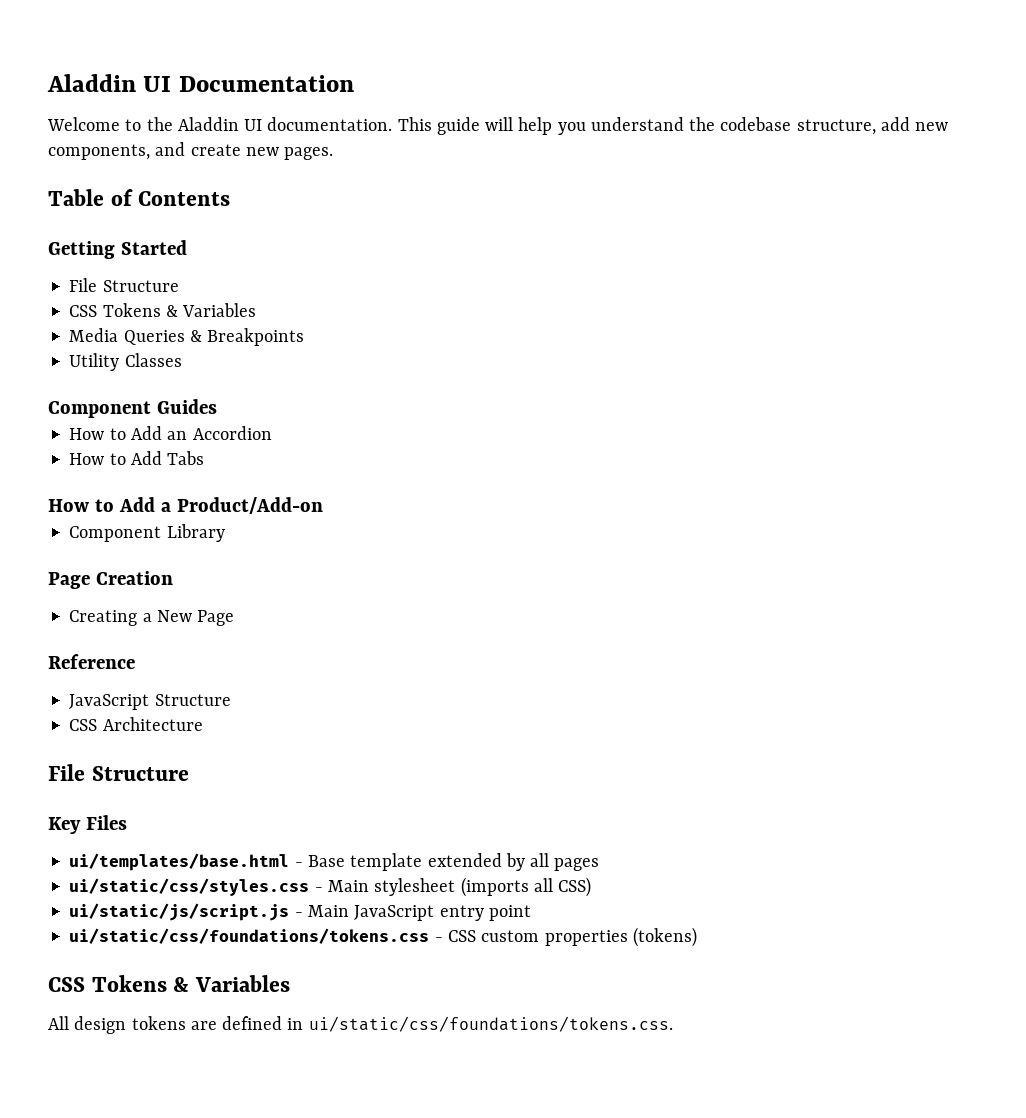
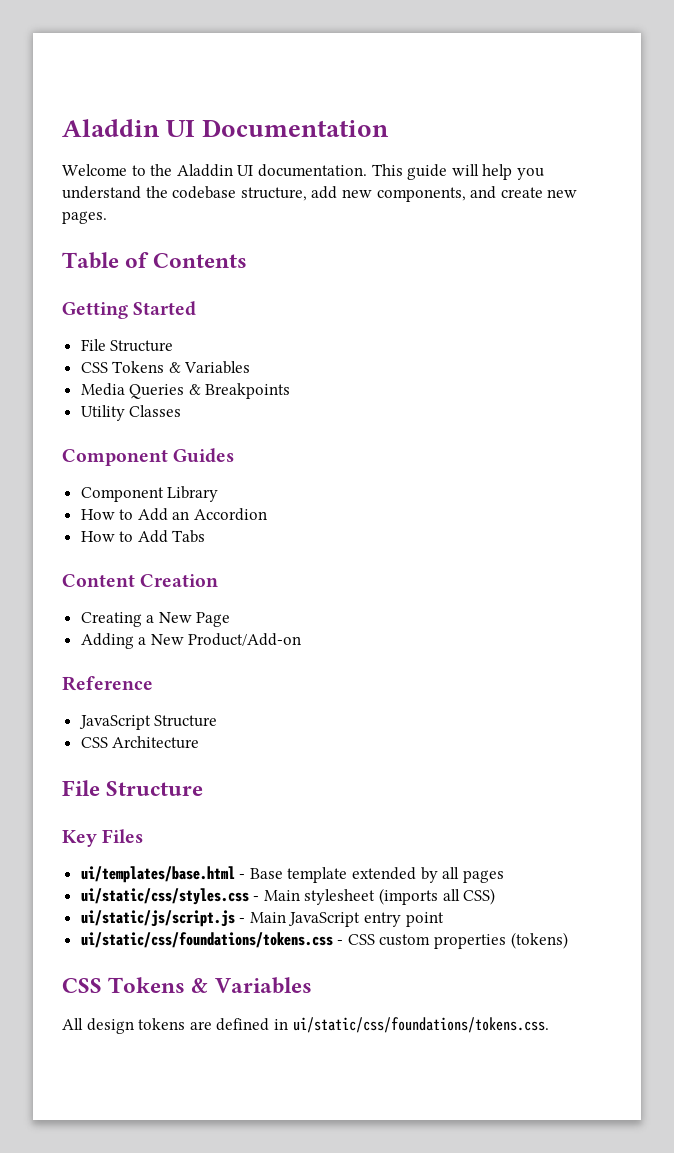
(217, 406) none -> [80,486,219,502] // Component Library
[48,497,323,514] [69,524,225,542] [48,572,90,589] How to Add a Product/Add-on // Component Library // Page -> [62,574,135,587] Content
(235, 618) none -> [80,633,302,649] // Adding a New Product/Add-on

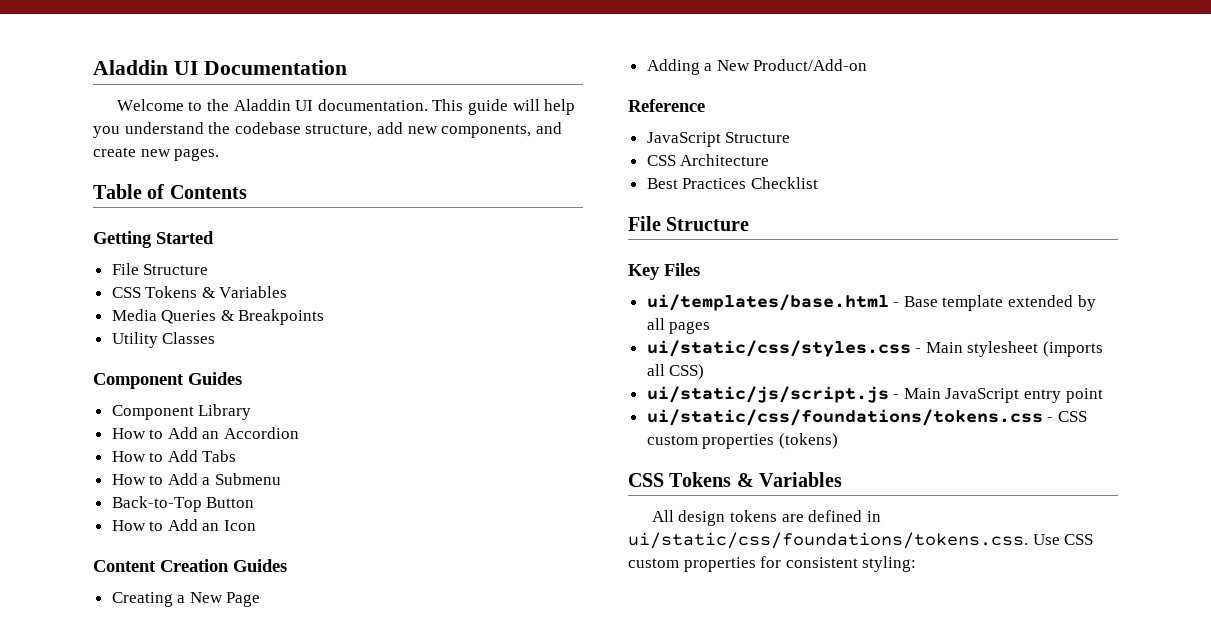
(206, 536) none -> [111,473,282,485] [111,496,255,512] [111,519,257,531] // How to Add a Submenu // Back-to-Top Button // How to Add an Icon
(219, 580) none -> [233,559,287,572] Guides
(200, 742) none -> [646,177,818,189] // Best Practices Checklist
(549, 1025) none -> [1032,534,1094,545] [628,556,917,572] Use CSS custom properties for consistent styling:

